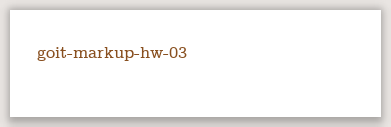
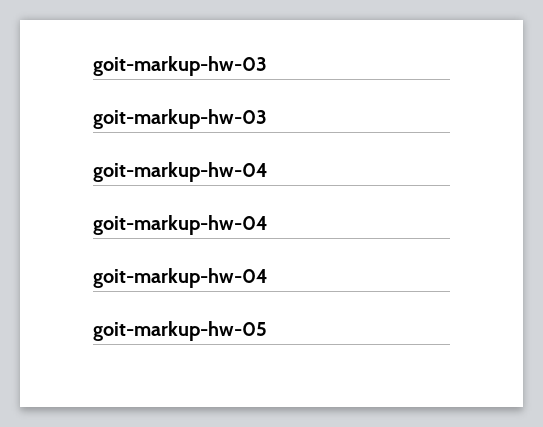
[37,47,187,61] goit-markup-hw-03 -> [93,56,267,76] [93,109,267,129] [93,162,268,182] [93,215,268,235] [93,268,268,288] [93,321,267,341] goit-markup-hw-03 // goit-markup-hw-03 // goit-markup-hw-04 // goit-markup-hw-04 // goit-markup-hw-04 // goit-markup-hw-05

